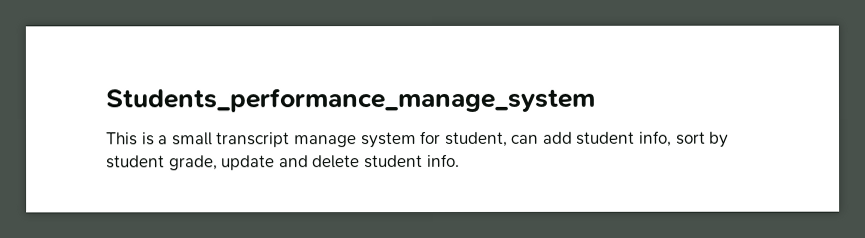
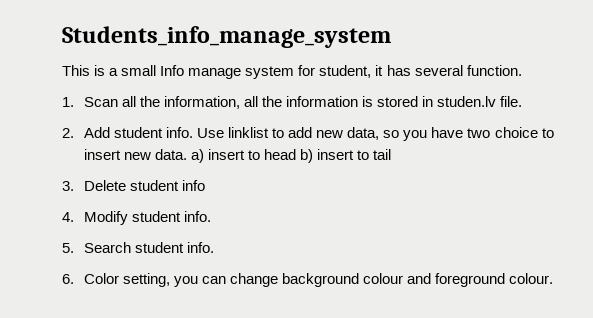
[105,87,595,113] Students_performance_manage_system -> [62,26,391,48] Students_info_manage_system
[216,132,291,148] transcript -> [160,65,185,76] Info
[511,130,730,148] [106,153,460,171] can add student info, sort by student grade, update and delete student info. -> [375,65,522,76] [62,96,523,109] [62,127,554,141] [83,149,392,163] [62,180,205,191] [62,211,211,225] [62,242,214,253] [62,273,554,287] it has several function. // 1. Scan all the information, all the information is stored in studen.lv file. // 2. Add student info. Use linklist to add new data, so you have two choice to insert new data. a) insert to head b) insert to tail // 3. Delete student info // 4. Modify student info. // 5. Search student info. // 6. Color setting, you can change background colour and foreground colour.

